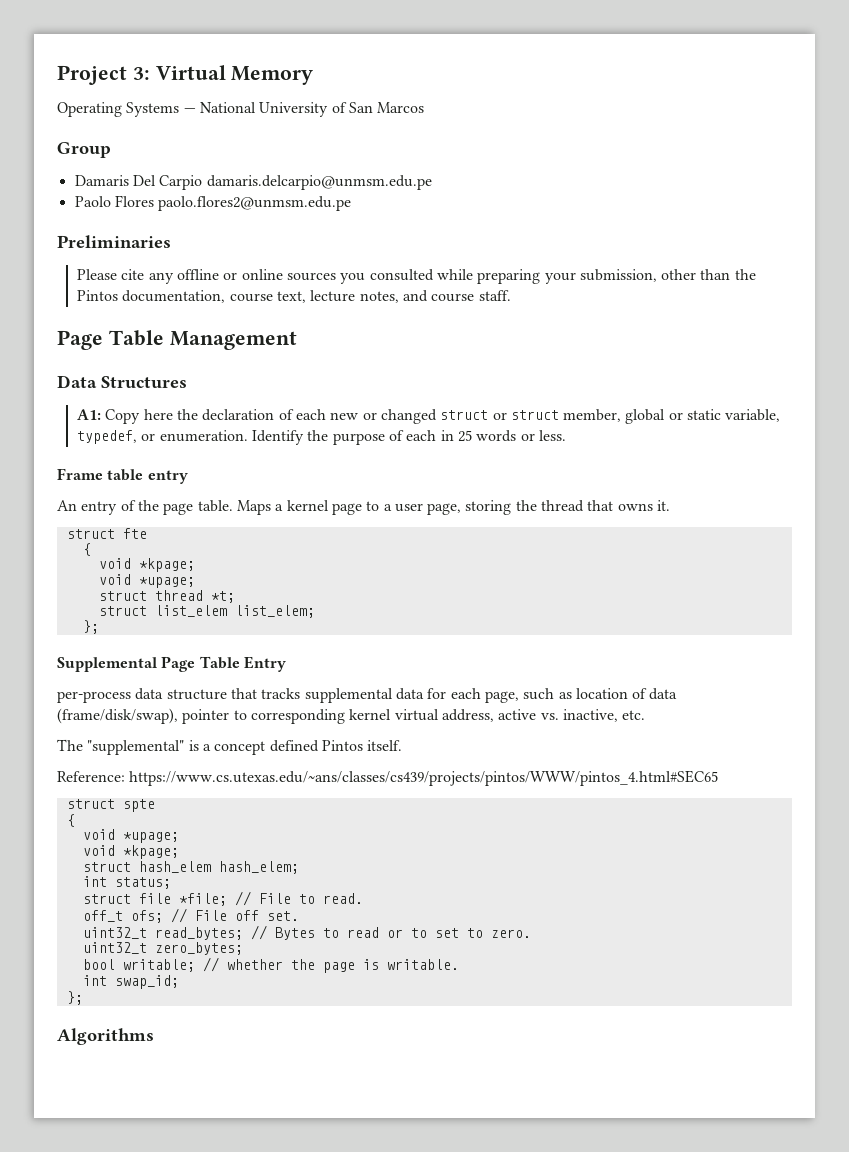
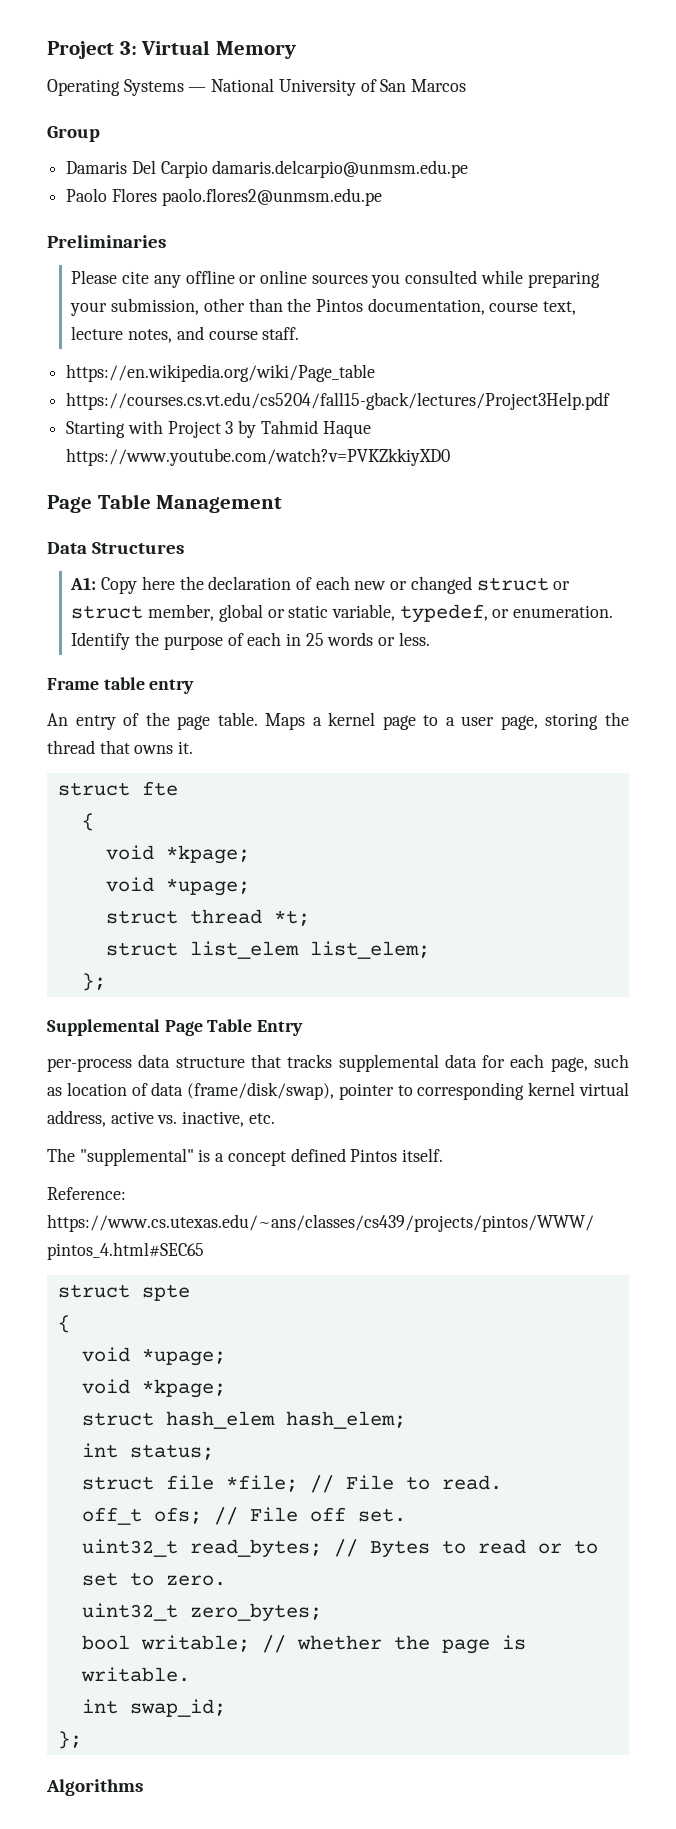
(511, 295) none -> [66,364,376,382] [66,392,611,410] [66,420,371,438] [66,448,451,466] // https://en.wikipedia.org/wiki/Page_table // https://courses.cs.vt.edu/cs5204/fall15-gback/lectures/Project3Help.pdf // Starting with Project 3 by Tahmid Haque https://www.youtube.com/watch?v=PVKZkkiyXD0

